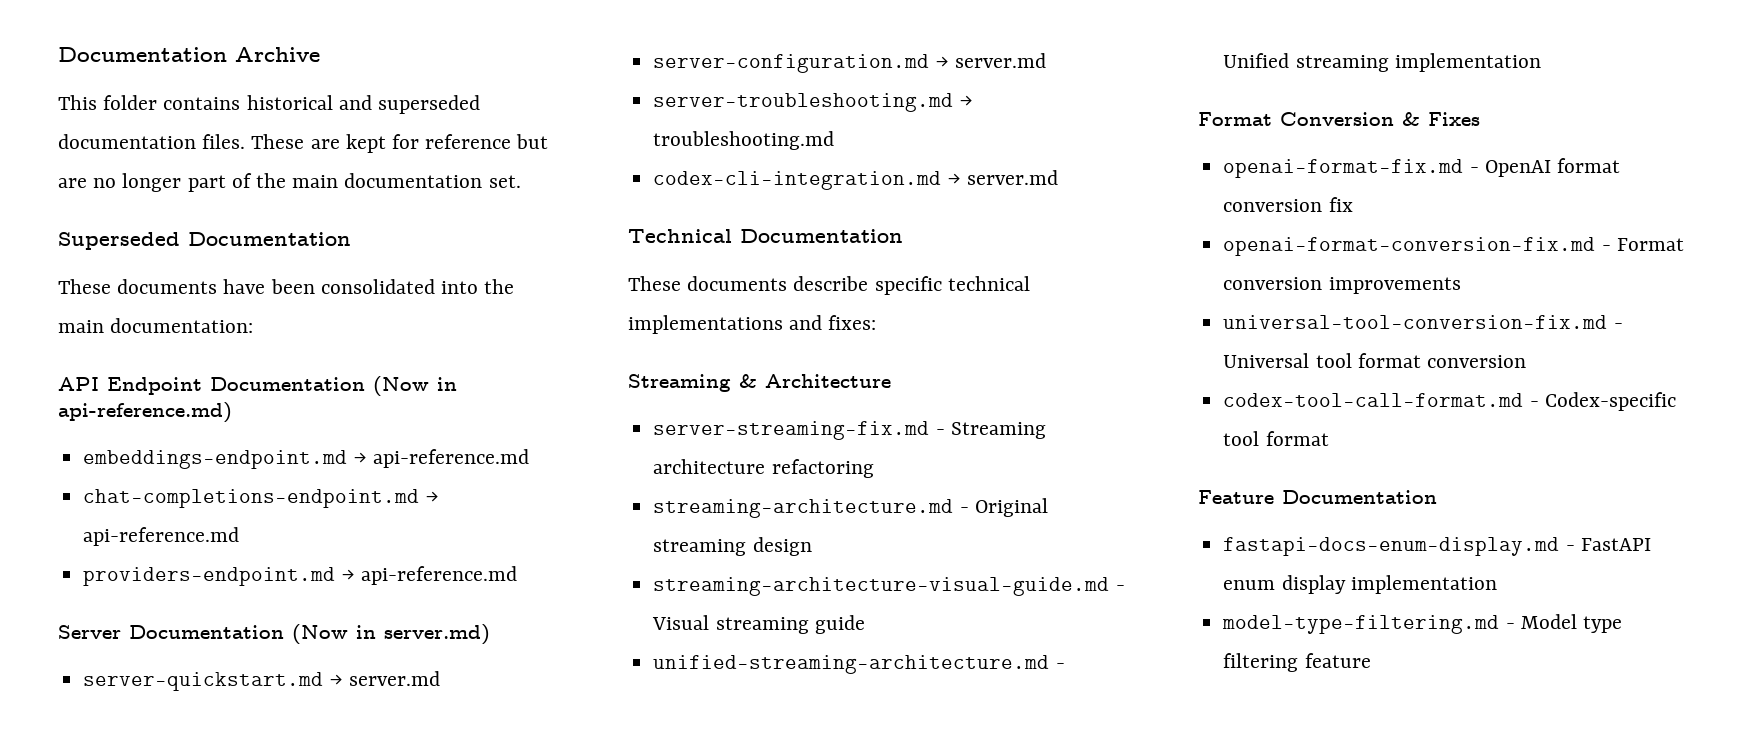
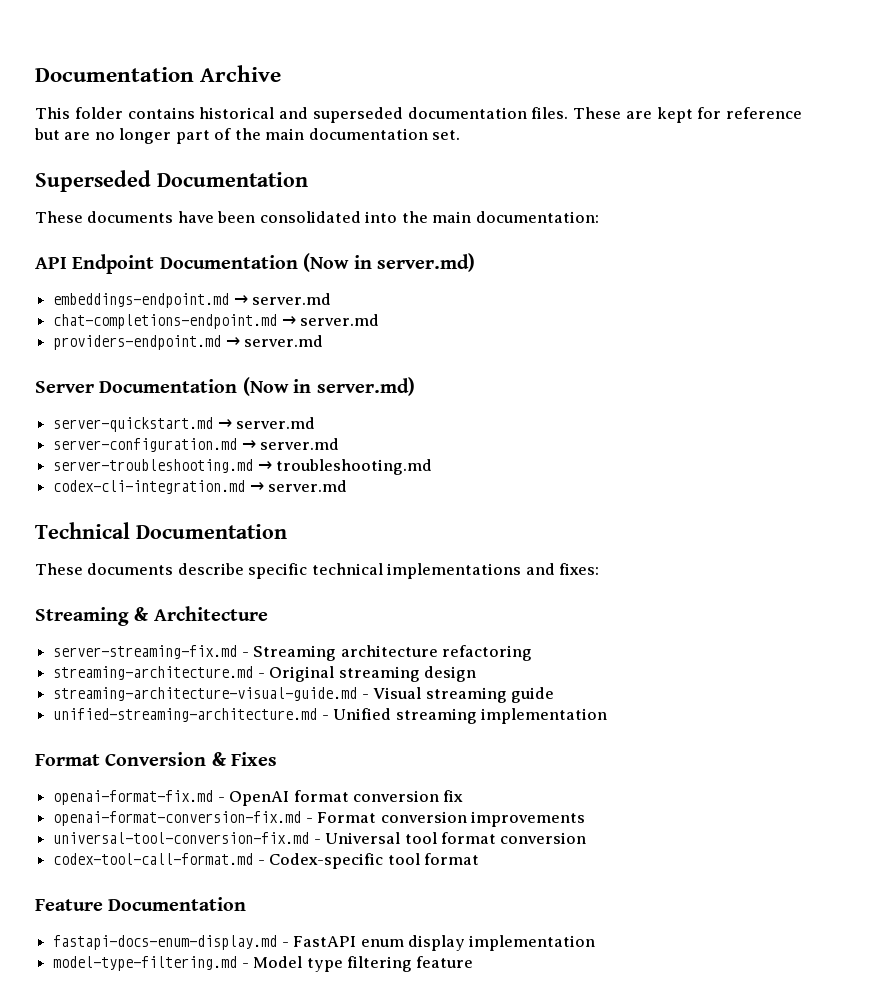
[58,402,232,423] api-reference.md) -> [376,253,475,272] server.md)
[372,449,529,468] api-reference.md -> [252,293,332,305] server.md
[83,527,240,546] api-reference.md -> [300,314,380,326] server.md
[360,566,517,585] api-reference.md -> [244,335,324,347] server.md

